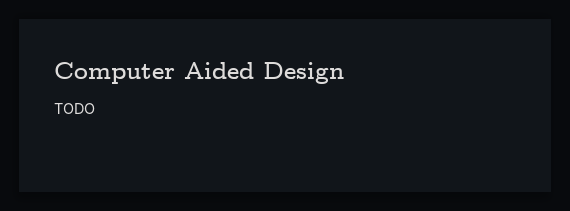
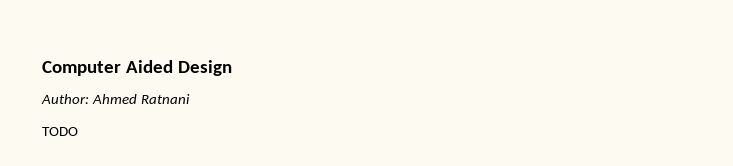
(344, 73) none -> [41,94,190,104] // Author: Ahmed Ratnani

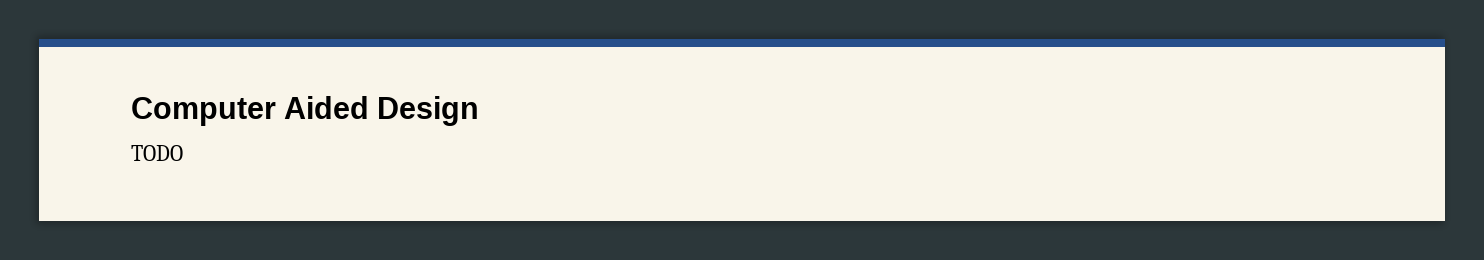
[41,94,190,104] // Author: Ahmed Ratnani -> (480, 111) none

